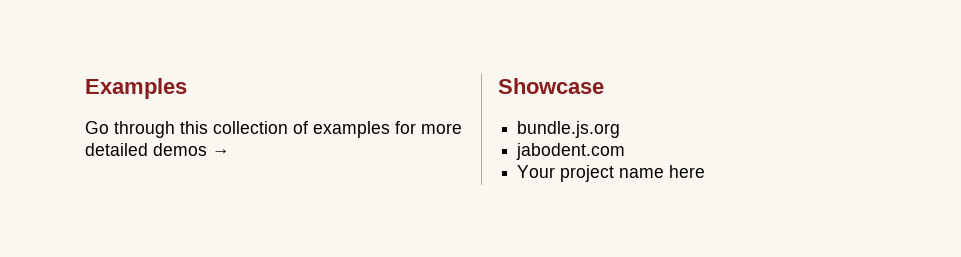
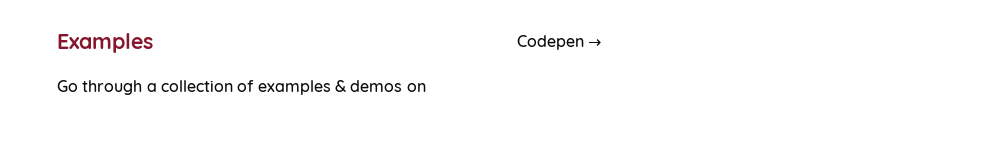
[180,121,208,134] this -> [146,83,157,92] a
[395,121,462,134] [85,143,230,156] [498,78,604,94] [517,121,621,138] [516,143,626,160] [517,165,706,182] for more detailed demos → // Showcase // bundle.js.org // jabodent.com // Your project name here -> [334,80,426,92] [517,35,602,50] & demos on Codepen →

